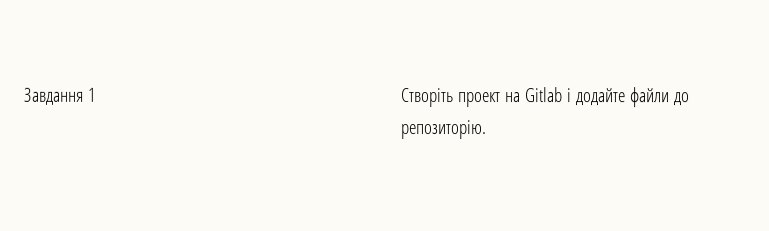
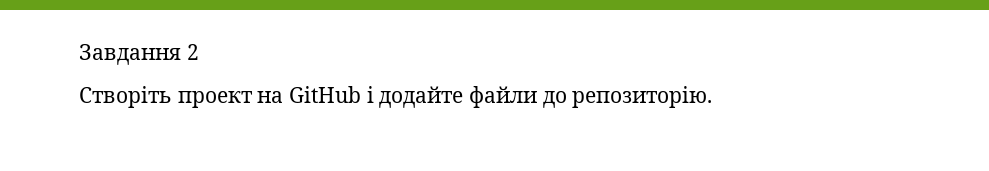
[87,87,97,102] 1 -> [186,44,199,60] 2
[524,87,563,103] Gitlab -> [289,86,362,103] GitHub

